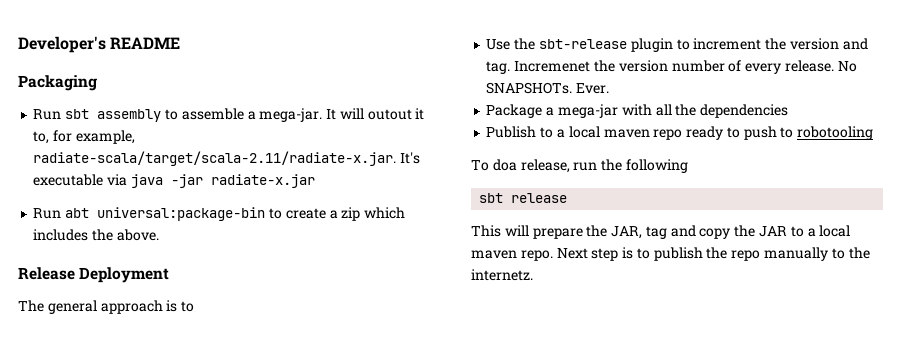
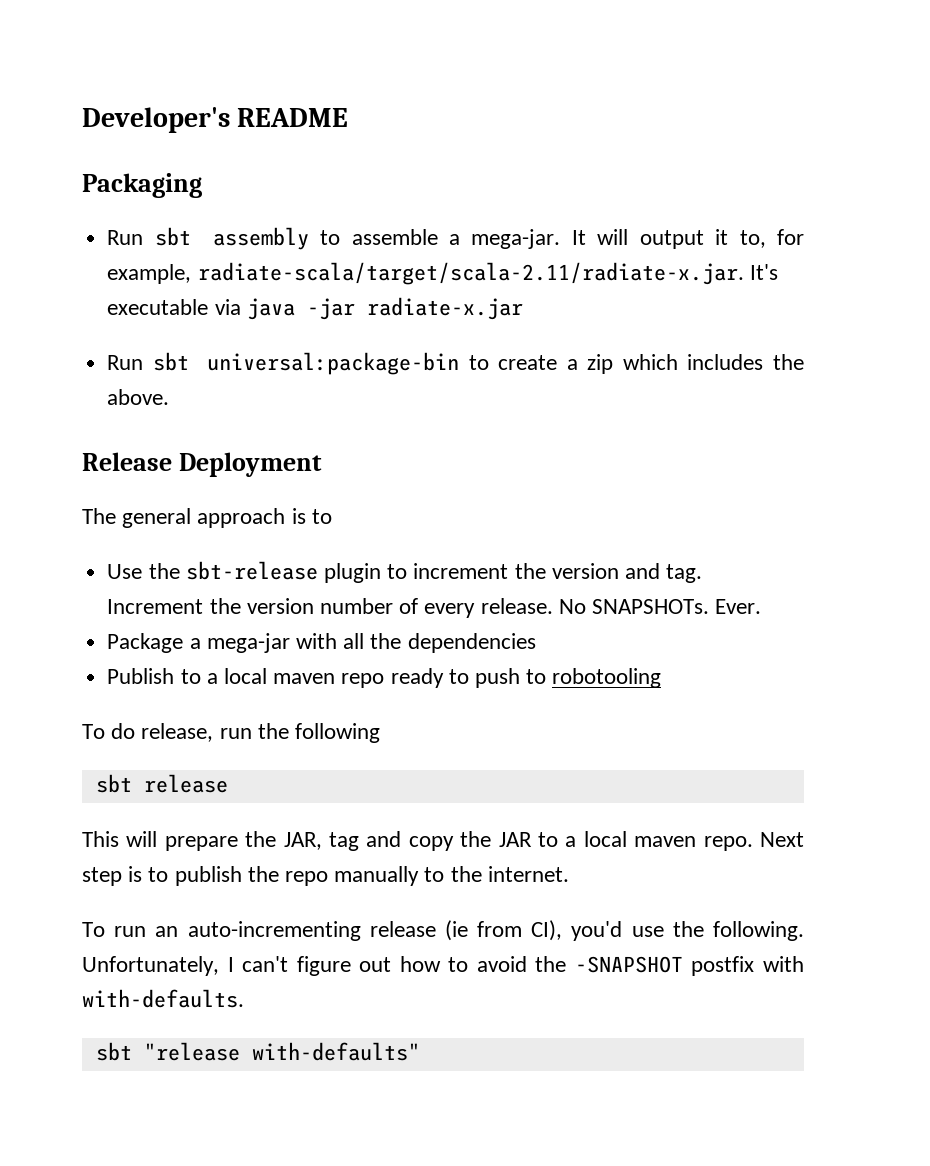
[367,109,412,120] outout -> [639,230,704,249] output
[65,208,90,218] abt -> [152,352,189,371] sbt
[514,61,591,72] Incremenet -> [107,599,204,614] Increment
[492,159,517,171] doa -> [111,723,136,739] do
[471,269,533,281] internetz. -> [487,866,569,882] [82,920,804,941] [82,956,804,976] [82,989,244,1008] [95,1042,420,1061] internet. // To run an auto-incrementing release (ie from CI), you'd use the following. Unfortunately, I can't figure out how to avoid the -SNAPSHOT postfix with with-defaults. // sbt "release with-defaults"

